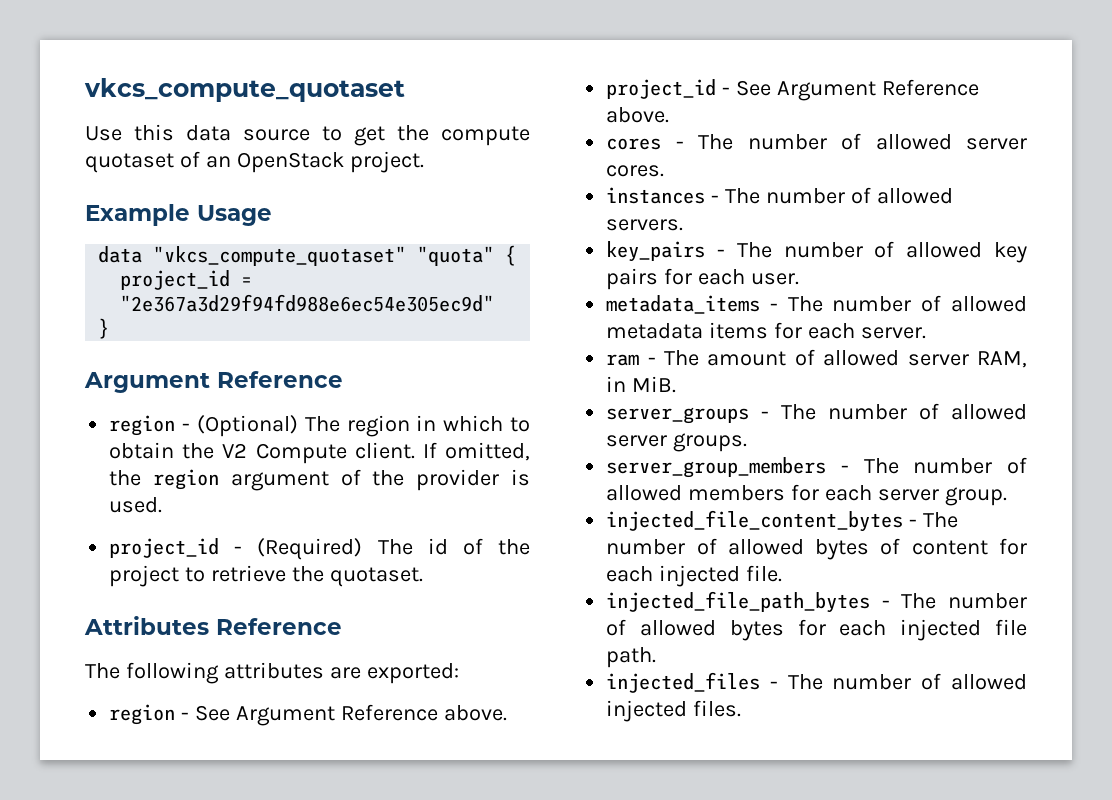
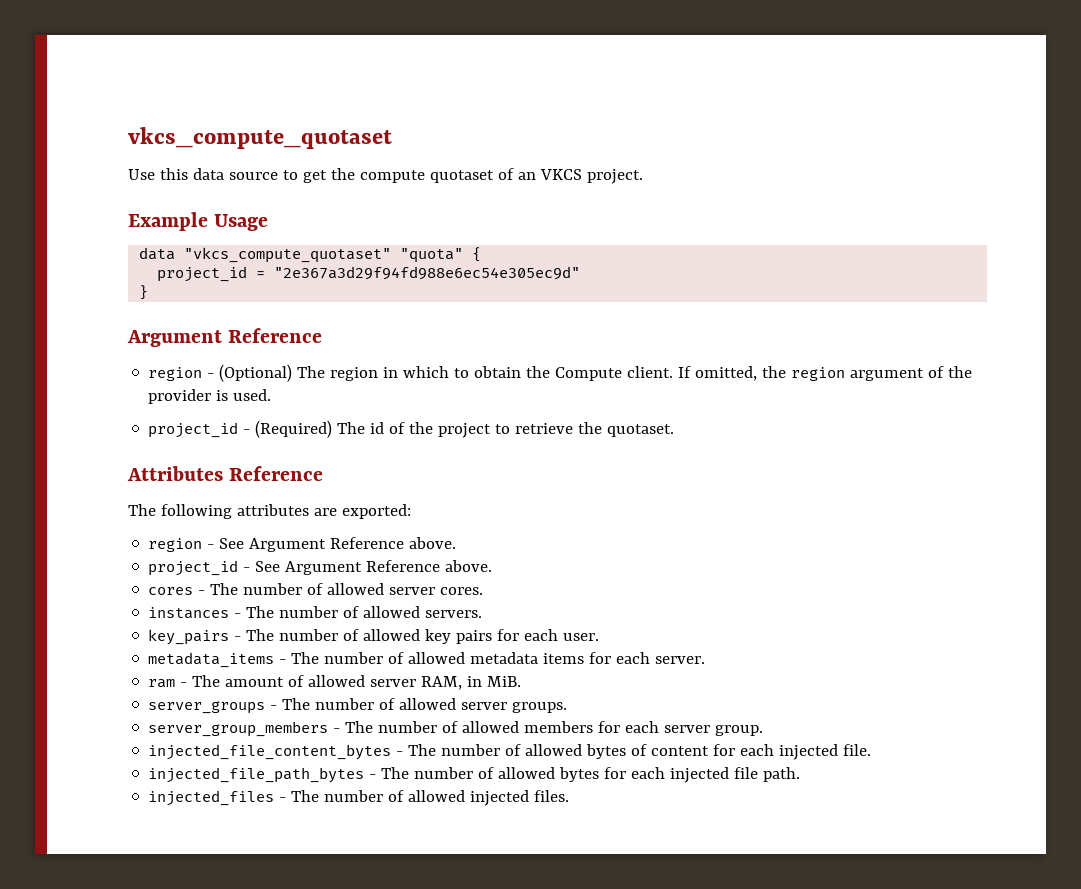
[236,152,344,173] OpenStack -> [539,169,582,180] VKCS
[222,443,248,458] V2 -> (551, 372) none

